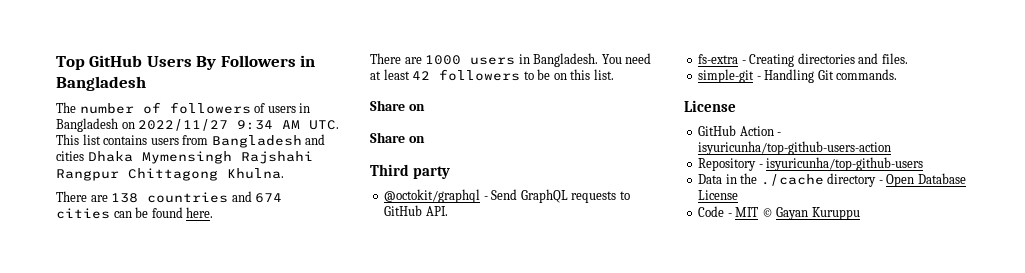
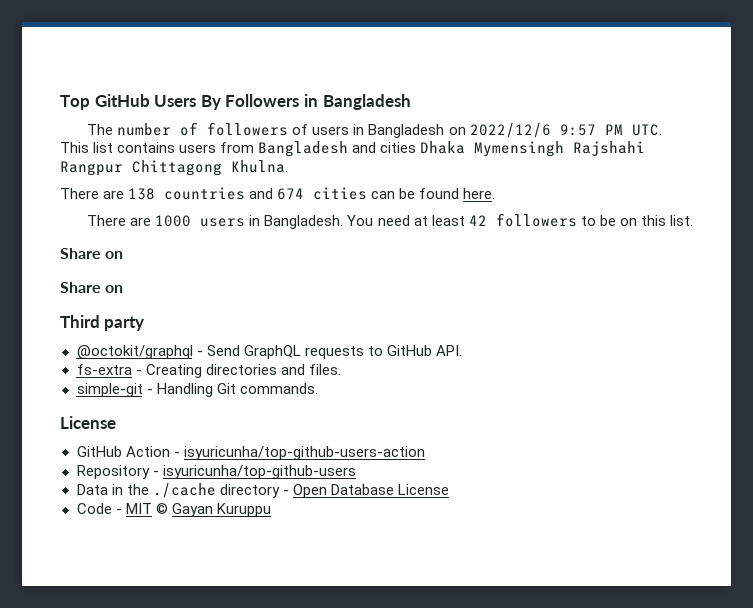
[138,119,301,131] 2022/11/27 9:34 AM -> [469,123,623,138] 2022/12/6 9:57 PM

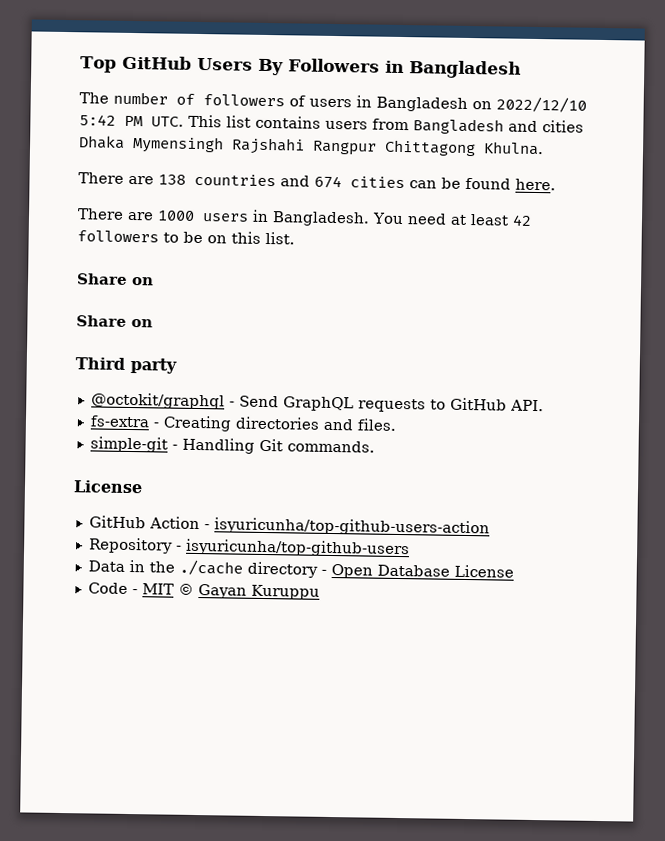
[469,123,596,138] 2022/12/6 9:57 -> [496,96,587,113] [79,114,116,126] 2022/12/10 5:42

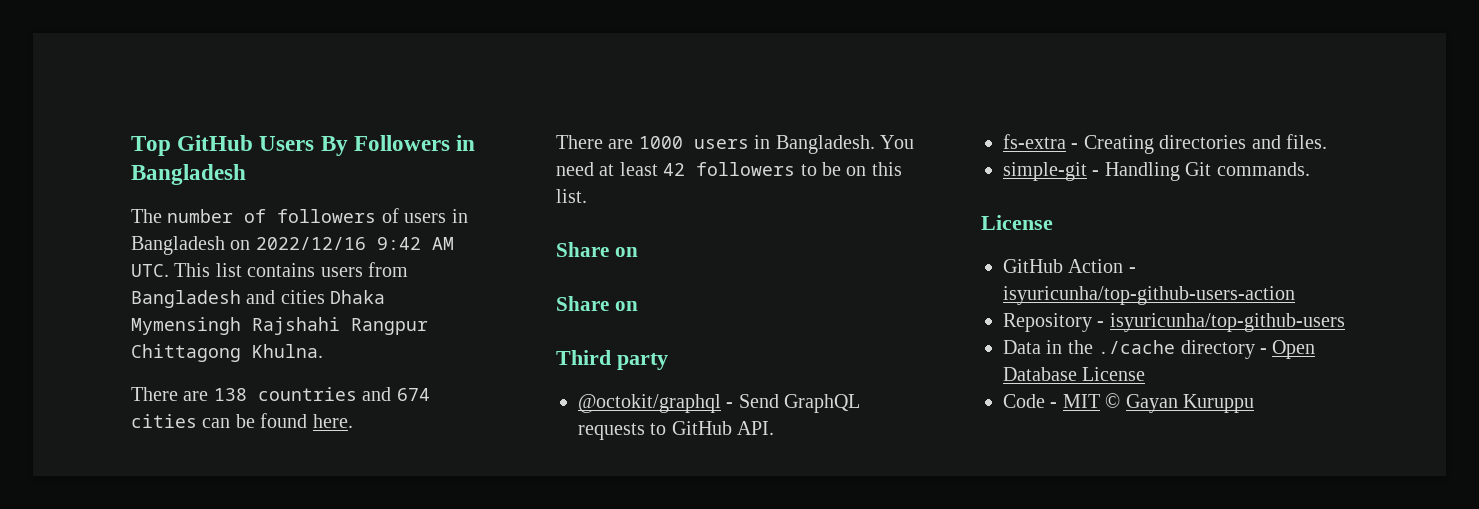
[496,96,587,113] [79,114,143,127] 2022/12/10 5:42 PM -> [255,237,454,250] 2022/12/16 9:42 AM

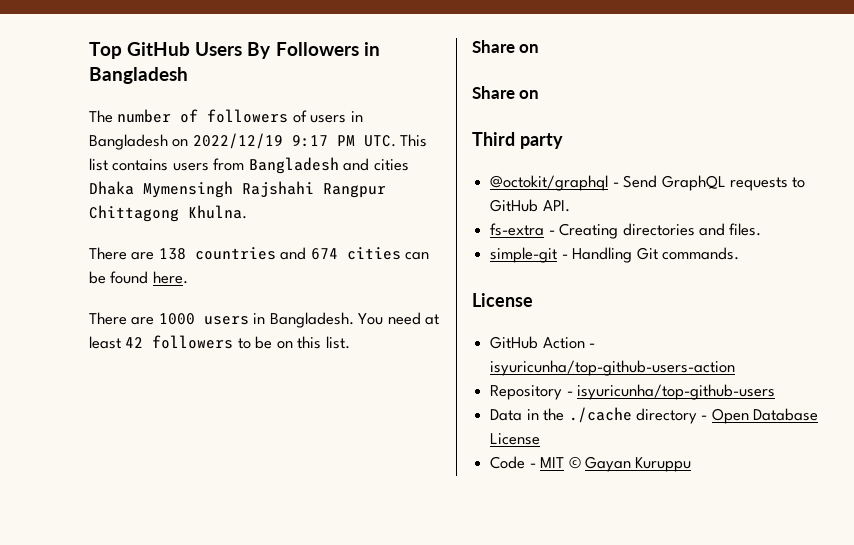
[255,237,454,250] 2022/12/16 9:42 AM -> [192,133,355,149] 2022/12/19 9:17 PM

